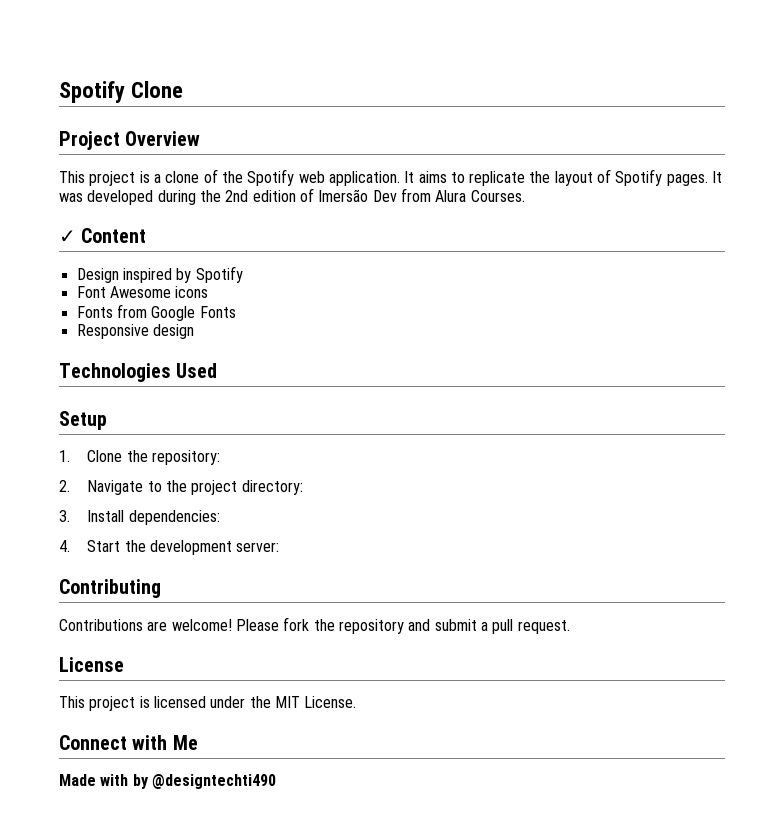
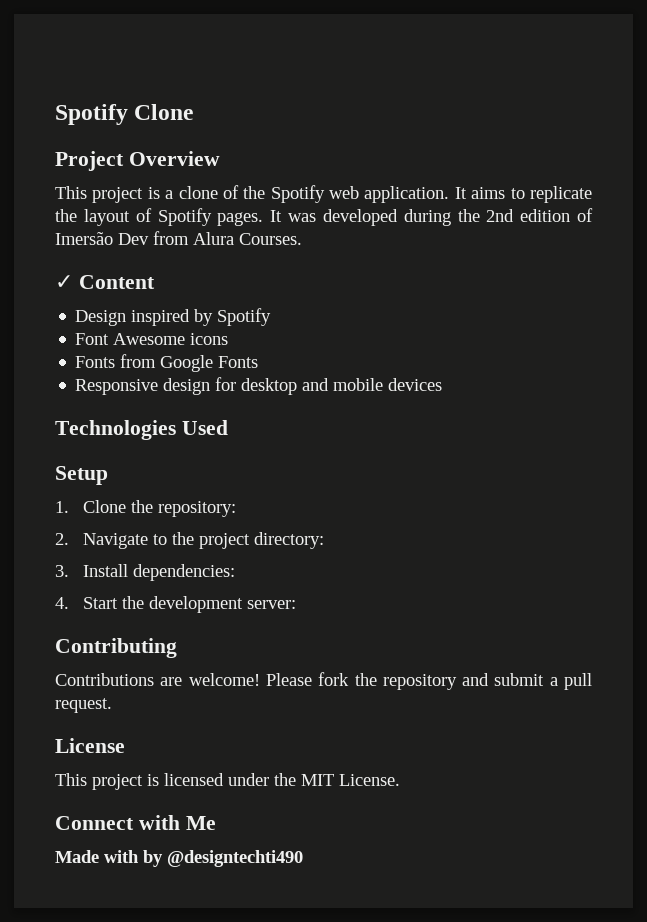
(194, 331) none -> [215,377,443,395] for desktop and mobile devices

